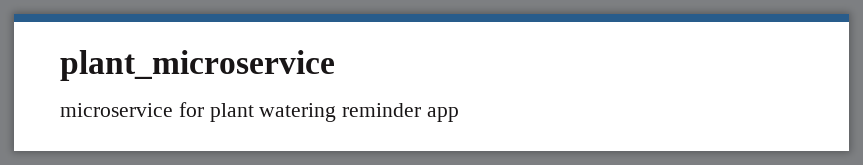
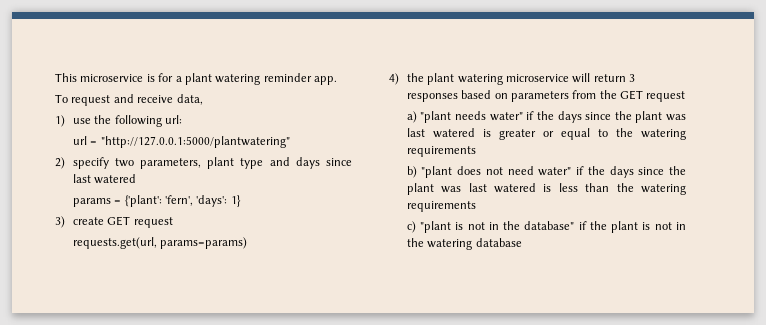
[60,50,335,81] [60,102,460,122] plant_microservice // microservice for plant watering reminder app -> [55,73,337,85] [55,94,203,106] [55,115,182,127] [72,136,290,148] [55,157,352,169] [72,174,137,184] [72,195,241,207] [55,216,173,228] [72,237,248,249] [389,73,636,85] [406,90,686,102] [406,111,687,123] [406,128,686,140] [406,146,476,157] [406,166,686,178] [406,183,686,195] [406,201,476,212] [406,221,686,233] [406,238,522,250] This microservice is for a plant watering reminder app. // To request and receive data, // 1) use the following url: // url = "http://127.0.0.1:5000/plantwatering" // 2) specify two parameters, plant type and days since last watered // params = {'plant': 'fern', 'days': 1} // 3) create GET request // requests.get(url, params=params) // 4) the plant watering microservice will return 3 responses based on parameters from the GET request // a) "plant needs water" if the days since the plant was last watered is greater or equal to the watering requirements // b) "plant does not need water" if the days since the plant was last watered is less than the watering requirements // c) "plant is not in the database" if the plant is not in the watering database

